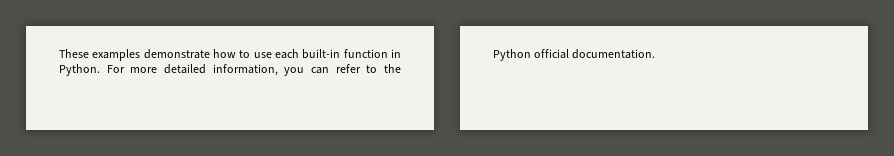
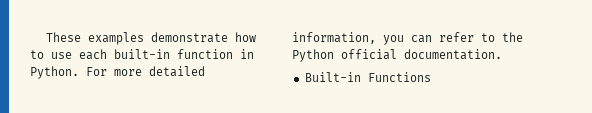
(656, 54) none -> [304,72,431,82] // Built-in Functions

